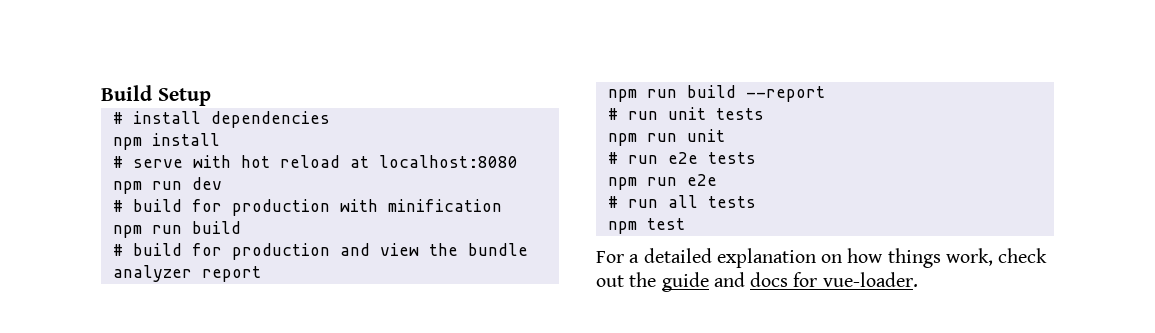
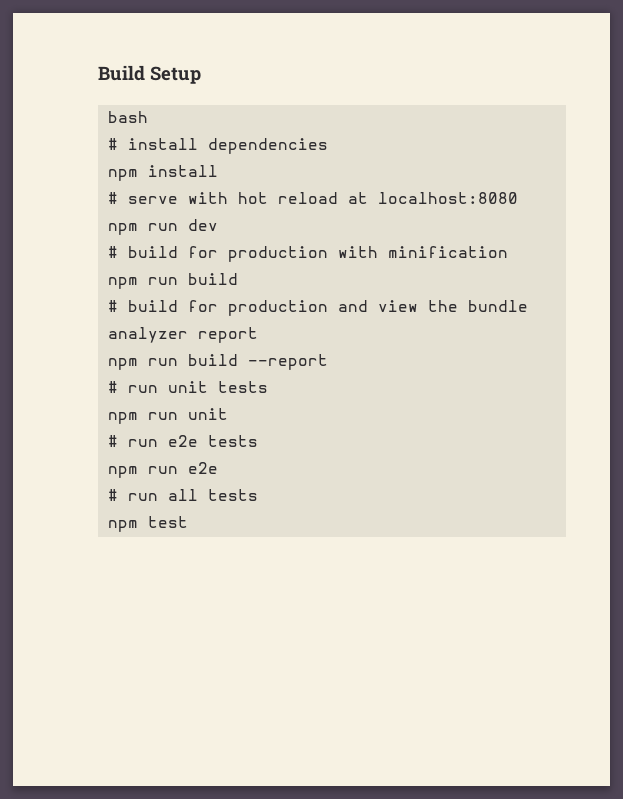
(211, 97) none -> [107,111,148,123] // bash
[596,248,1048,268] [596,272,918,292] // For a detailed explanation on how things work, check out the guide and docs for vue-loader. -> (188, 522) none

